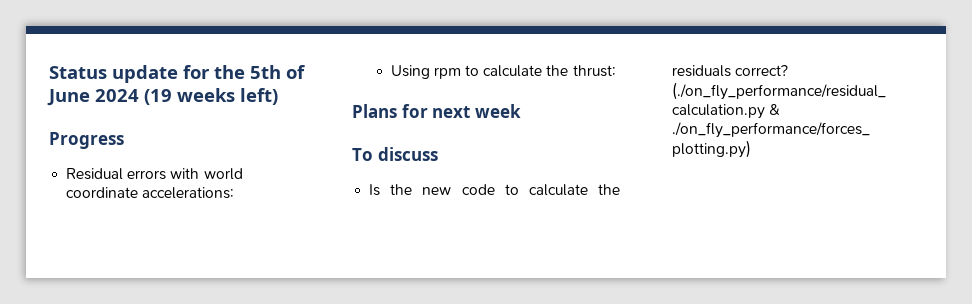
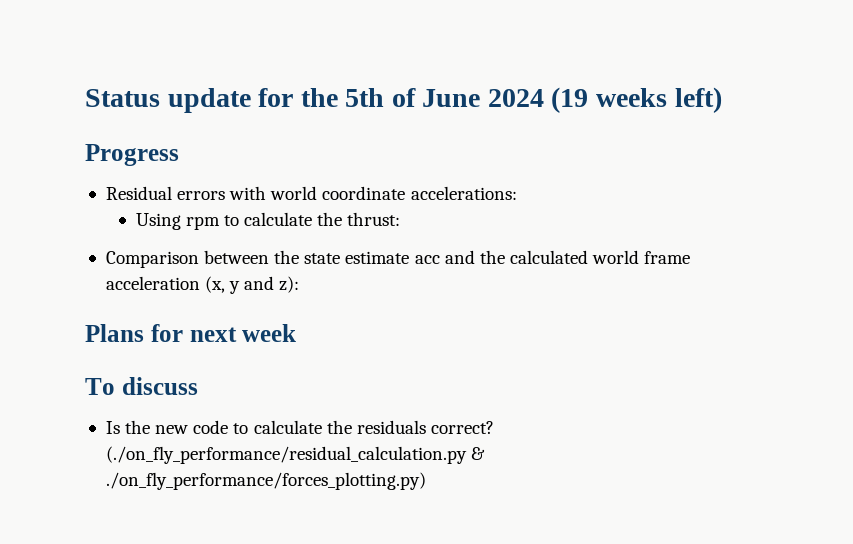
(616, 71) none -> [105,250,691,268] [105,276,300,294] // Comparison between the state estimate acc and the calculated world frame acceleration (x, y and z):

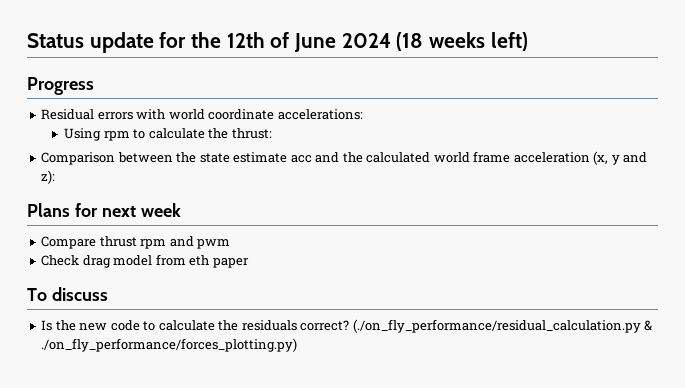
[345,88,385,107] 5th -> [226,32,265,48] 12th
[551,87,589,113] (19 -> [396,32,424,51] (18
(297, 333) none -> [41,236,231,249] [41,254,249,268] // Compare thrust rpm and pwm // Check drag model from eth paper

